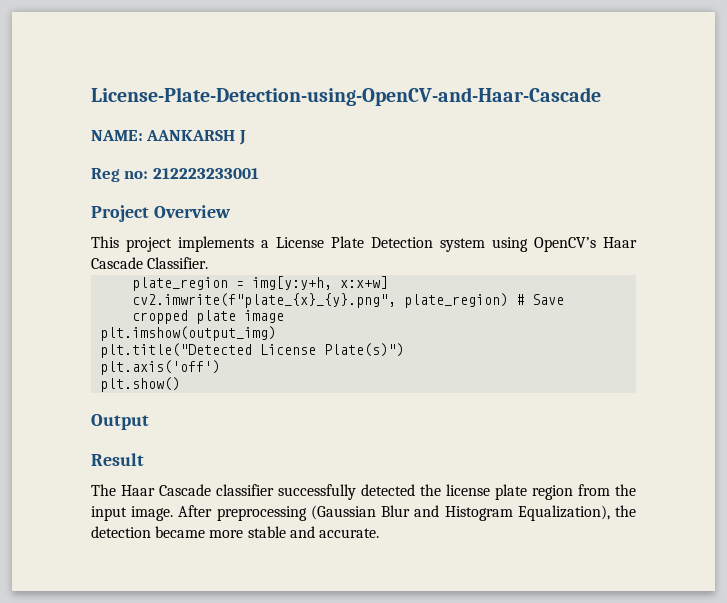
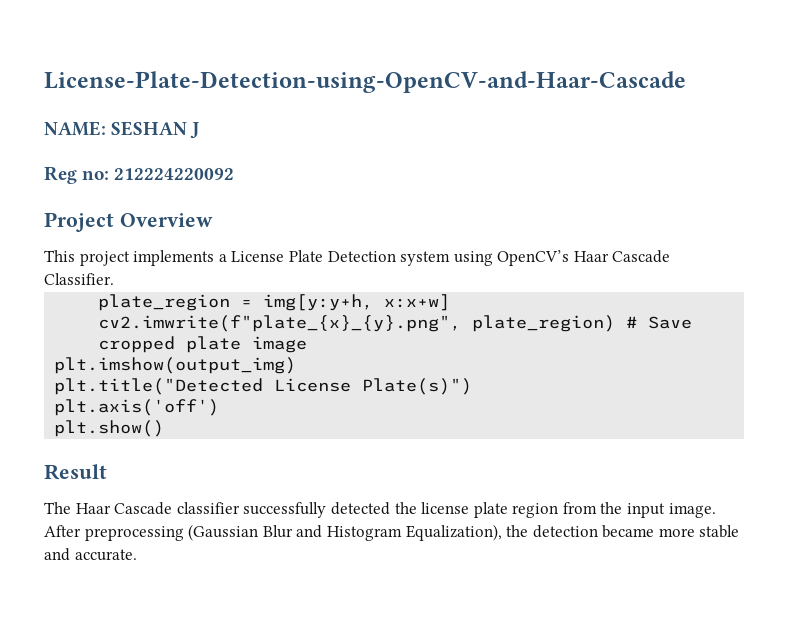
[146,130,236,141] AANKARSH -> [111,121,188,136] SESHAN
[152,168,259,179] 212223233001 -> [114,168,235,180] 212224220092
[91,414,149,430] // Output -> (165, 428) none

